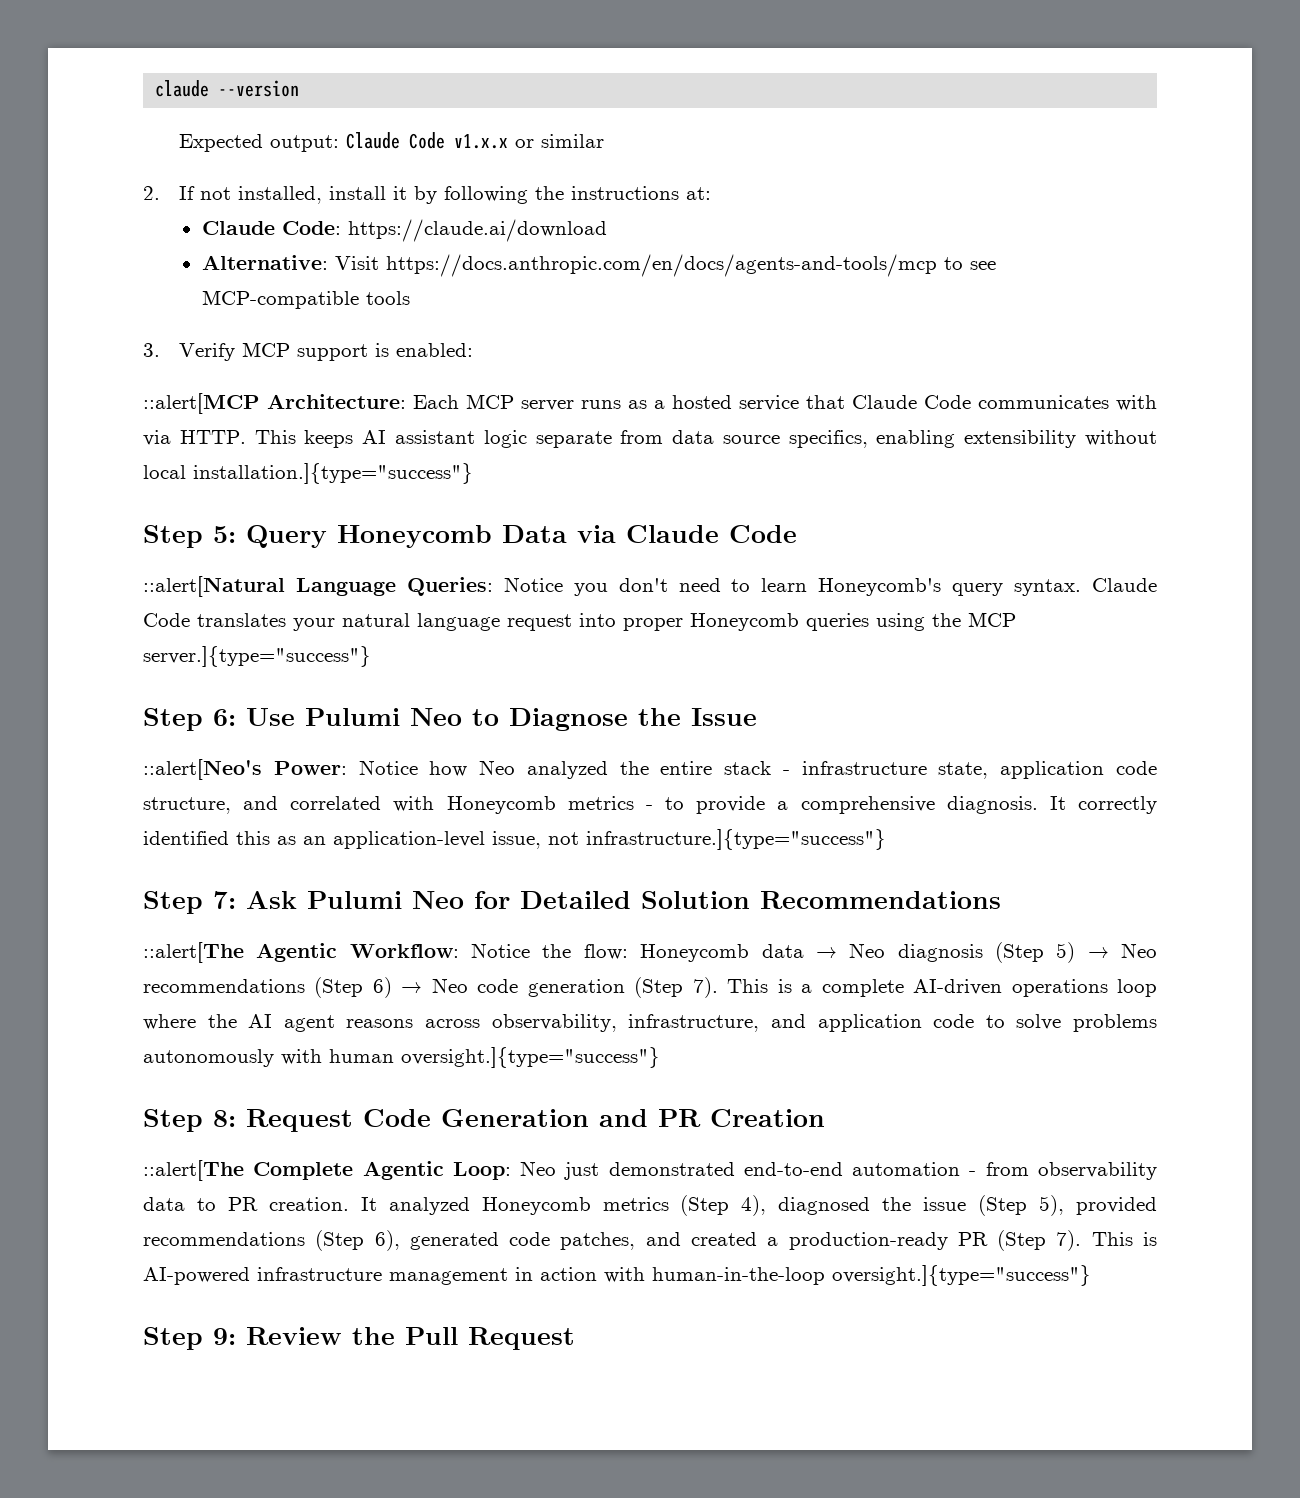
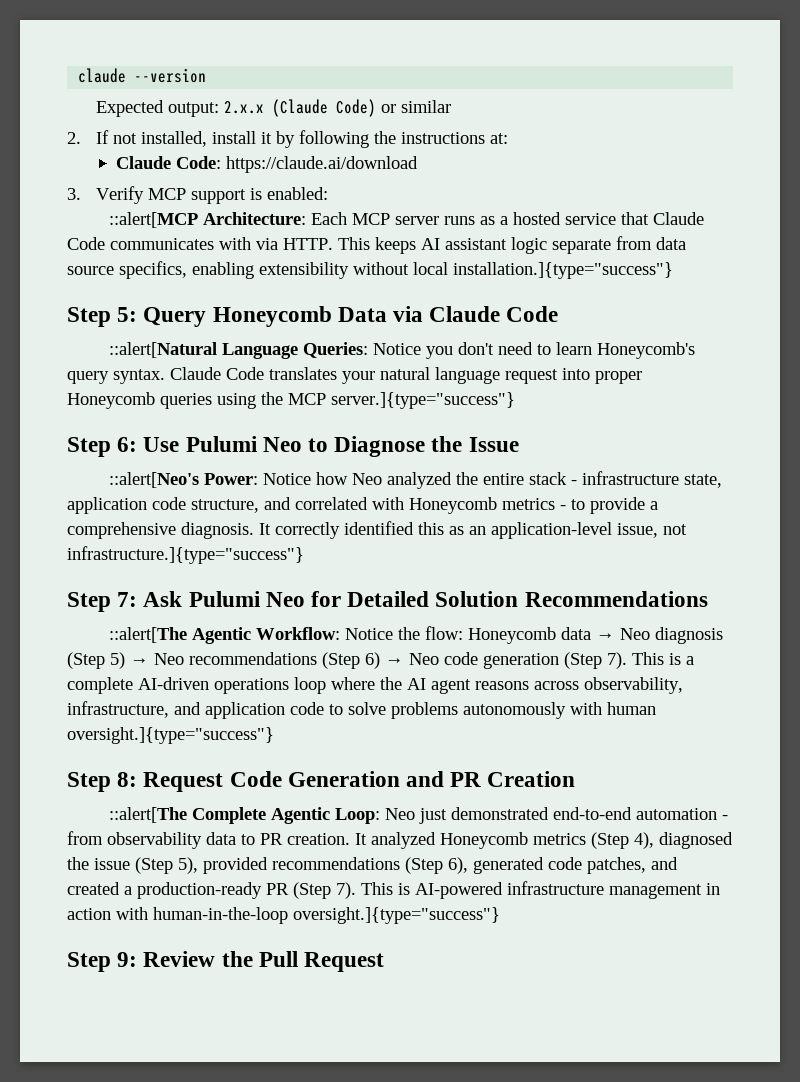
[346,132,509,149] Claude Code v1.x.x -> [223,99,376,117] 2.x.x (Claude Code)
[201,254,996,277] [201,290,410,309] // Alternative: Visit https://docs.anthropic.com/en/docs/agents-and-tools/mcp to see MCP-compatible tools -> (418, 164) none

